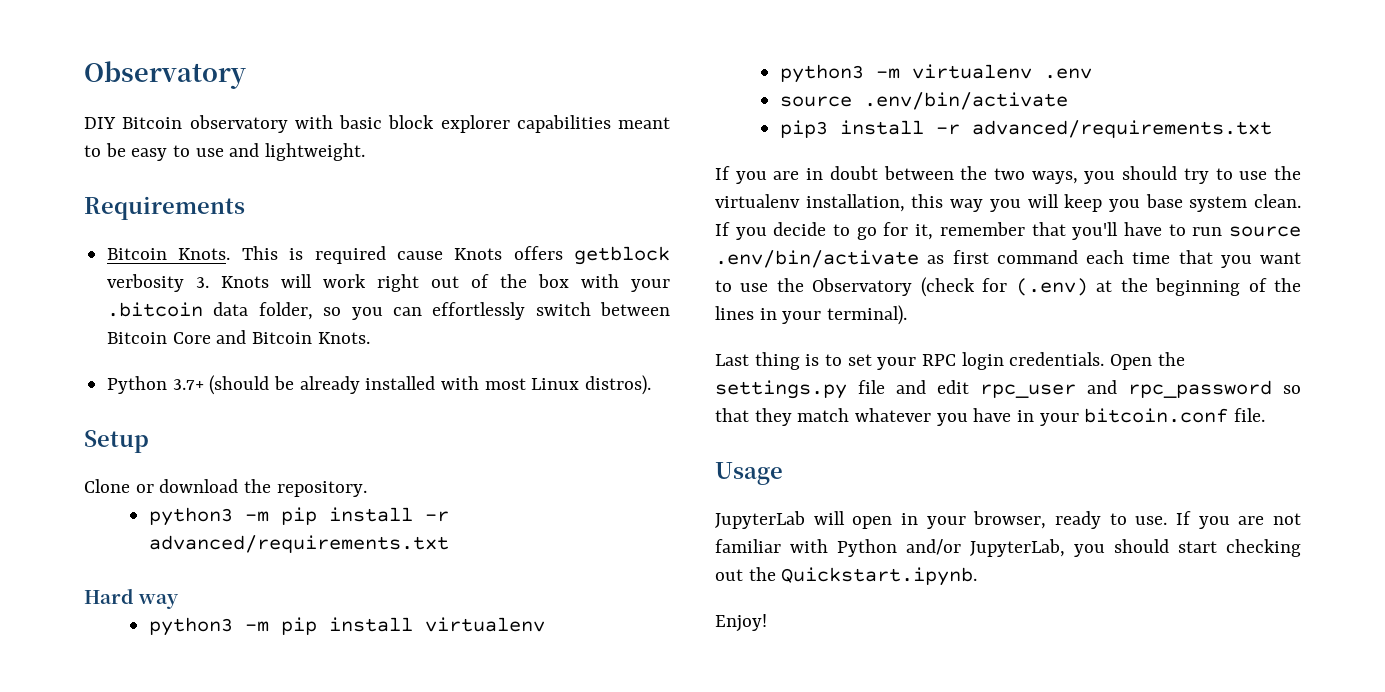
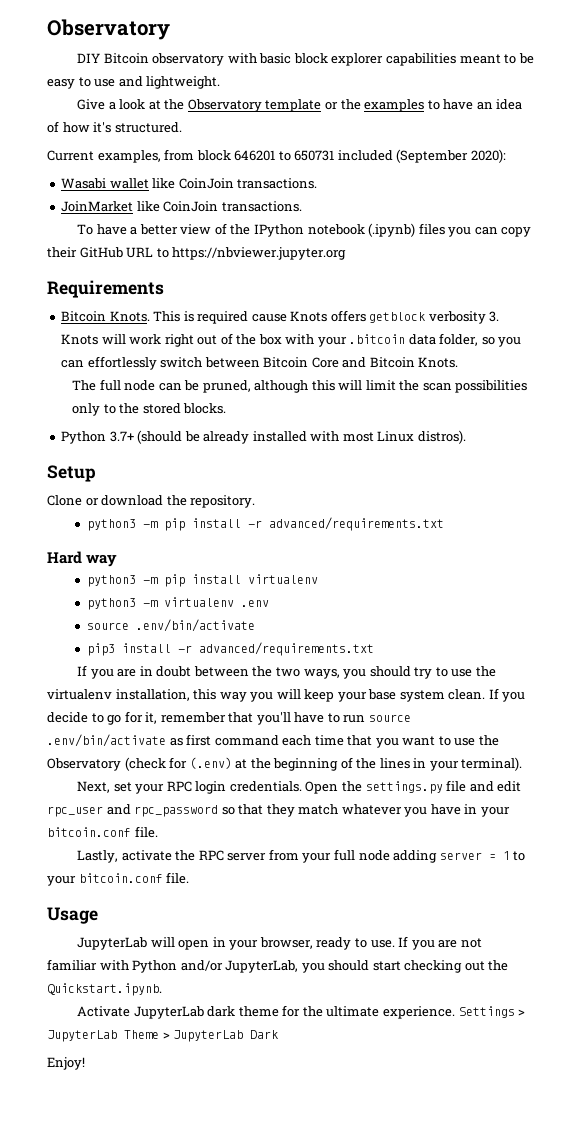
(366, 152) none -> [77,99,523,112] [47,121,182,133] [47,149,506,163] [61,178,318,189] [61,201,302,212] [77,223,532,237] [47,247,347,260] // Give a look at the Observatory template or the examples to have an idea of how it's structured. // Current examples, from block 646201 to 650731 included (September 2020): // Wasabi wallet like CoinJoin transactions. // JoinMarket like CoinJoin transactions. // To have a better view of the IPython notebook (.ipynb) files you can copy their GitHub URL to https://nbviewer.jupyter.org
(370, 338) none -> [72,379,528,393] [72,403,227,416] // The full node can be pruned, although this will limit the scan possibilities only to the stored blocks.
[1108,199,1140,212] you -> [337,692,367,702] your
[715,352,843,370] Last thing is to -> [77,781,111,793] Next,
(1266, 415) none -> [77,849,526,863] [47,872,190,886] // Lastly, activate the RPC server from your full node adding server = 1 to your bitcoin.conf file.
(978, 576) none -> [77,1005,526,1019] [47,1030,279,1042] // Activate JupyterLab dark theme for the ultimate experience. Settings > JupyterLab Theme > JupyterLab Dark

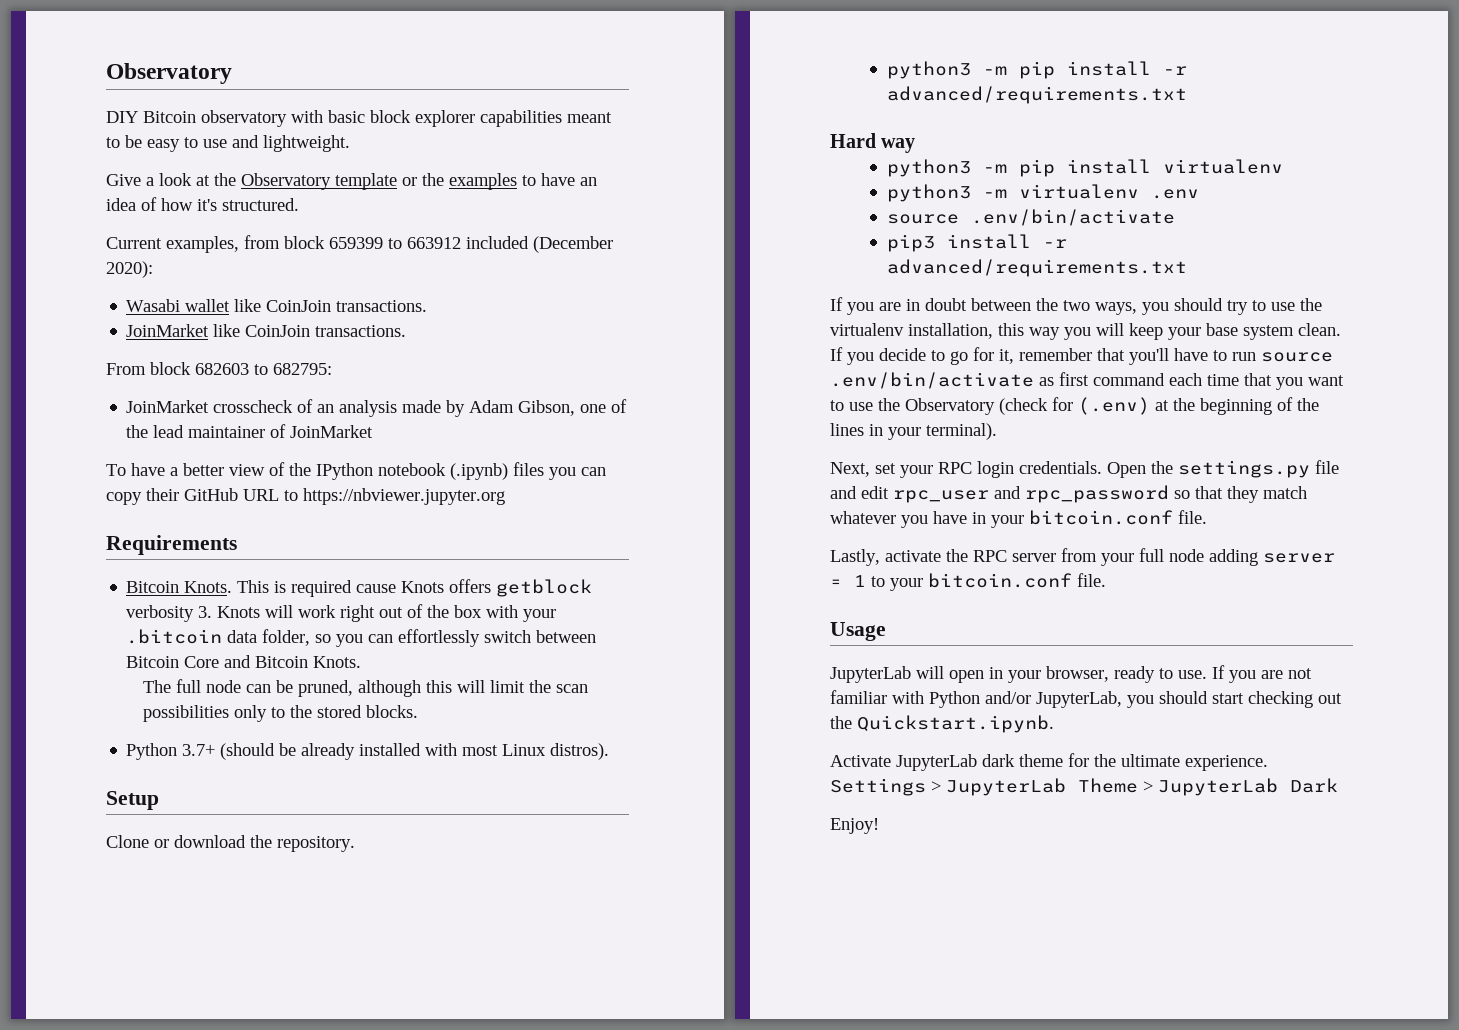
[234,149,469,163] 646201 to 650731 included (September -> [329,236,613,253] 659399 to 663912 included (December
(302, 206) none -> [106,362,332,375] [126,399,628,417] [126,424,374,438] // From block 682603 to 682795: // JoinMarket crosscheck of an analysis made by Adam Gibson, one of the lead maintainer of JoinMarket

